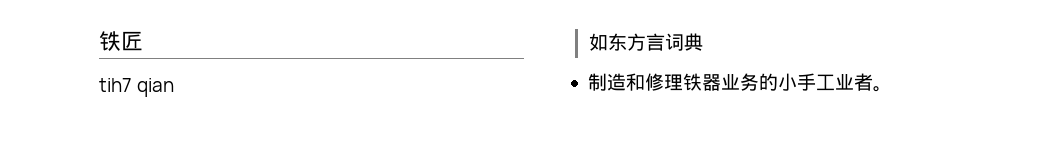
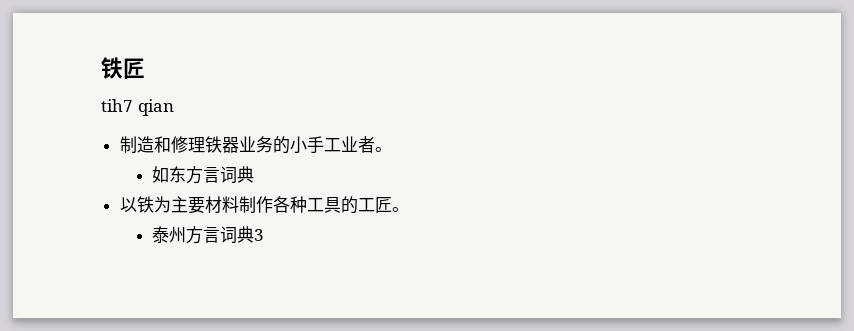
[588,33,703,51] // 如东方言词典 -> (174, 107) none
(892, 89) none -> [152,166,255,184] [119,196,409,214] [152,226,265,244] // 如东方言词典 // 以铁为主要材料制作各种工具的工匠。 // 泰州方言词典3

